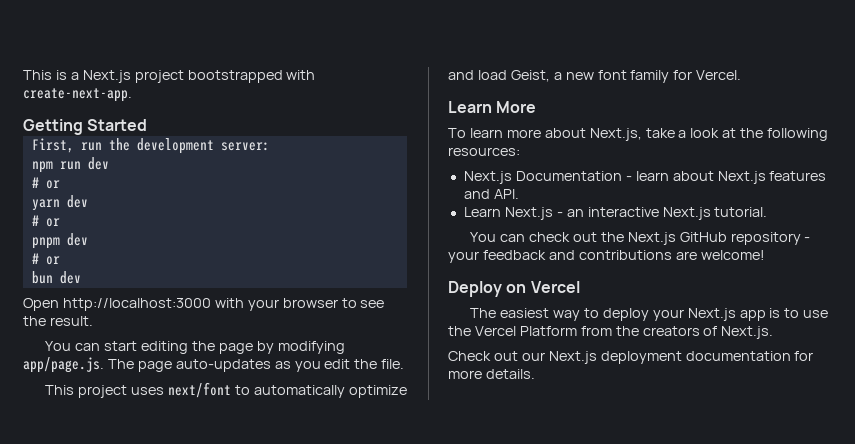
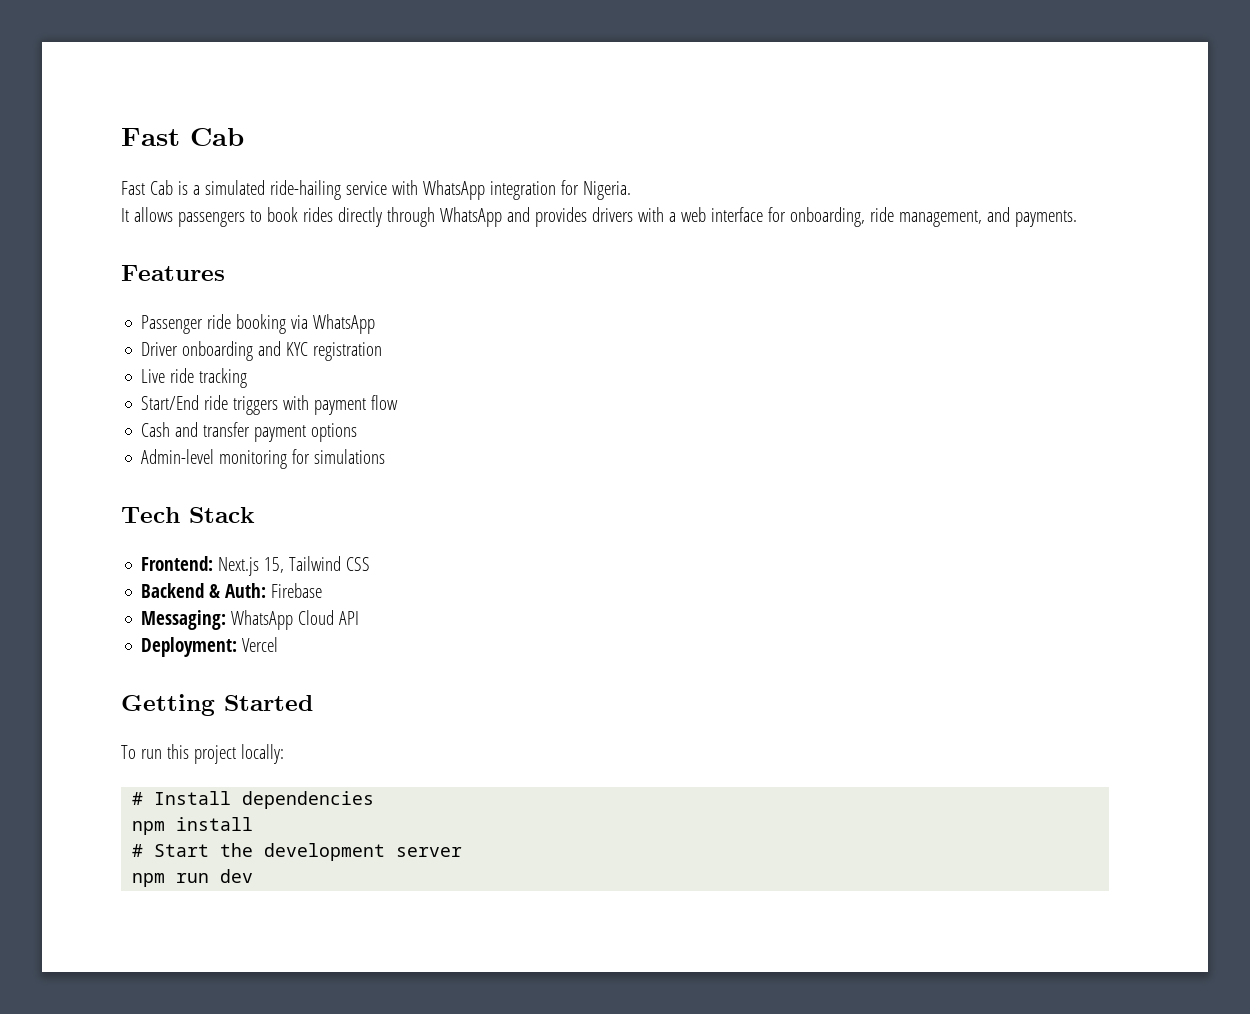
[23,70,316,83] [23,88,132,102] [23,119,148,135] [31,138,102,153] This is a Next.js project bootstrapped with create-next-app. // Getting Started // First, run -> [121,128,244,146] [121,180,631,200] [121,207,1077,227] [121,265,225,281] [141,314,376,334] [141,341,383,361] [141,368,248,388] [141,395,399,415] [141,422,358,442] [141,449,386,469] [121,507,255,523] [141,556,371,576] [141,583,323,598] [141,610,360,630] [141,637,279,657] [121,694,313,716] [121,744,284,764] [132,791,375,809] [132,817,254,835] [132,844,210,857] Fast Cab // Fast Cab is a simulated ride-hailing service with WhatsApp integration for Nigeria. // It allows passengers to book rides directly through WhatsApp and provides drivers with a web interface for onboarding, ride management, and payments. // Features // Passenger ride booking via WhatsApp // Driver onboarding and KYC registration // Live ride tracking // Start/End ride triggers with payment flow // Cash and transfer payment options // Admin-level monitoring for simulations // Tech Stack // Frontend: Next.js 15, Tailwind CSS // Backend & Auth: Firebase // Messaging: WhatsApp Cloud API // Deployment: Vercel // Getting Started // To run this project locally: // # Install dependencies // npm install // # Start
[220,142,270,151] server: -> [396,847,463,857] server
[31,177,60,189] [31,195,88,211] [31,215,60,227] [31,233,88,249] [31,253,60,265] [31,271,81,284] [23,298,385,311] [23,316,93,326] [45,341,345,354] [23,357,405,373] [45,382,407,398] [448,70,742,83] [448,101,537,113] [448,128,829,141] [448,147,520,156] [463,171,827,184] [463,189,519,199] [463,207,768,220] [470,232,811,245] [448,250,765,263] [448,281,580,297] [470,308,829,321] [448,326,774,339] [448,351,814,364] [448,369,535,379] // # or // yarn dev // # or // pnpm dev // # or // bun dev // Open http://localhost:3000 with your browser to see the result. // You can start editing the page by modifying app/page.js. The page auto-updates as you edit the file. // This project uses next/font to automatically optimize and load Geist, a new font family for Vercel. // Learn More // To learn more about Next.js, take a look at the following resources: // Next.js Documentation - learn about Next.js features and API. // Learn Next.js - an interactive Next.js tutorial. // You can check out the Next.js GitHub repository - your feedback and contributions are welcome! // Deploy on Vercel // The easiest way to deploy your Next.js app is to use the Vercel Platform from the creators of Next.js. // Check out our Next.js deployment documentation for more details. -> (254, 876) none

